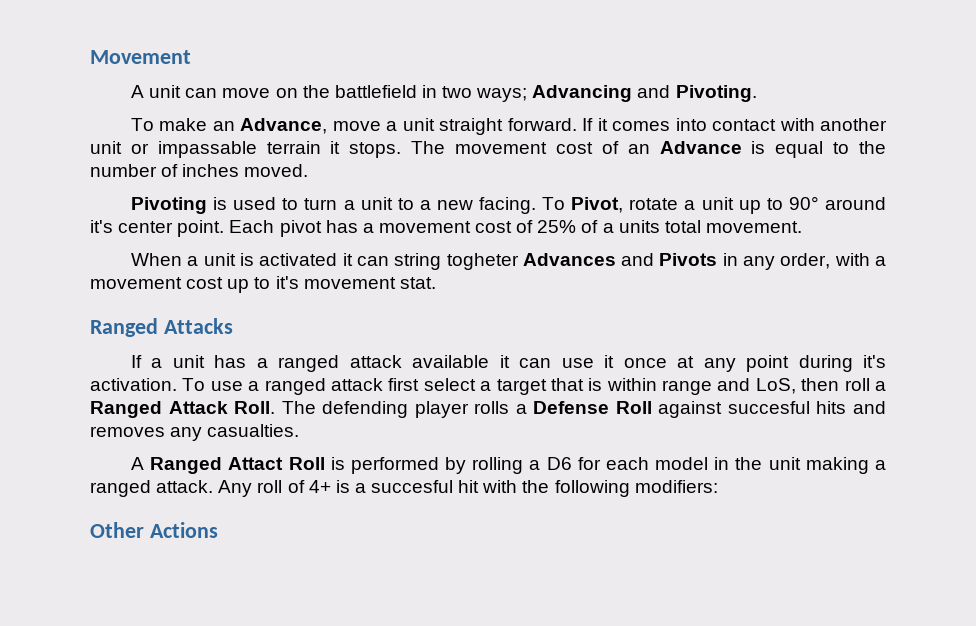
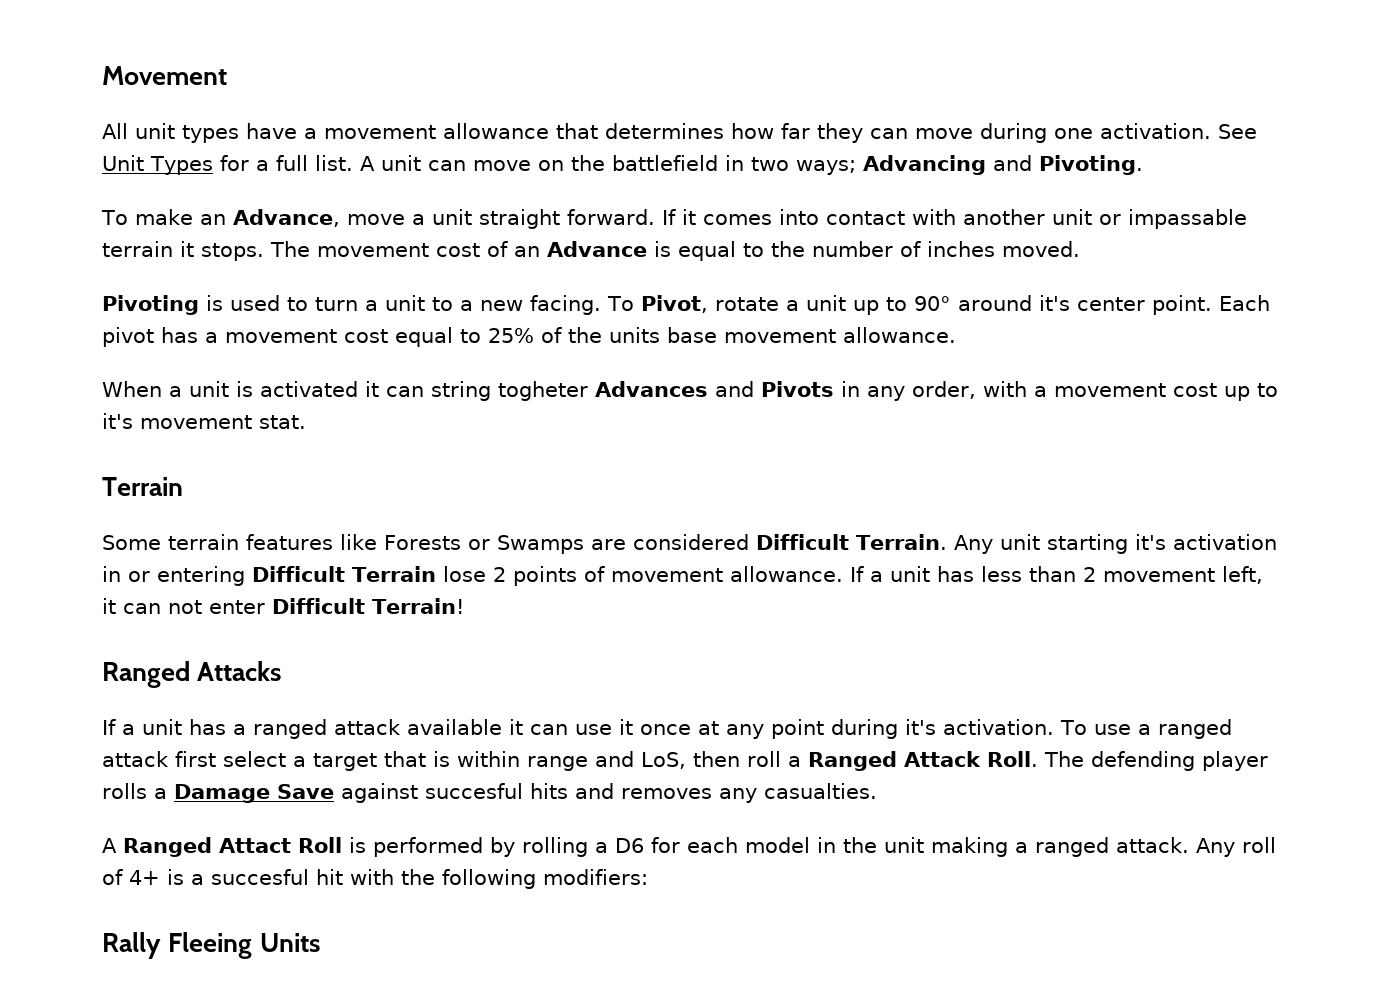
(191, 57) none -> [102,123,1257,143] [102,155,353,175] All unit types have a movement allowance that determines how far they can move during one activation. See Unit Types for a full list.
[516,220,802,233] of 25% of a units total movement. -> [395,327,956,347] equal to 25% of the units base movement allowance.
(436, 283) none -> [102,477,183,496] [102,534,1277,554] [102,566,1263,586] [102,598,464,614] // Terrain // Some terrain features like Forests or Swamps are considered Difficult Terrain. Any unit starting it's activation in or entering Difficult Terrain lose 2 points of movement allowance. If a unit has less than 2 movement left, it can not enter Difficult Terrain!
[533,401,652,414] Defense Roll -> [174,784,334,803] Damage Save
[90,522,218,538] Other Actions -> [102,932,320,959] Rally Fleeing Units

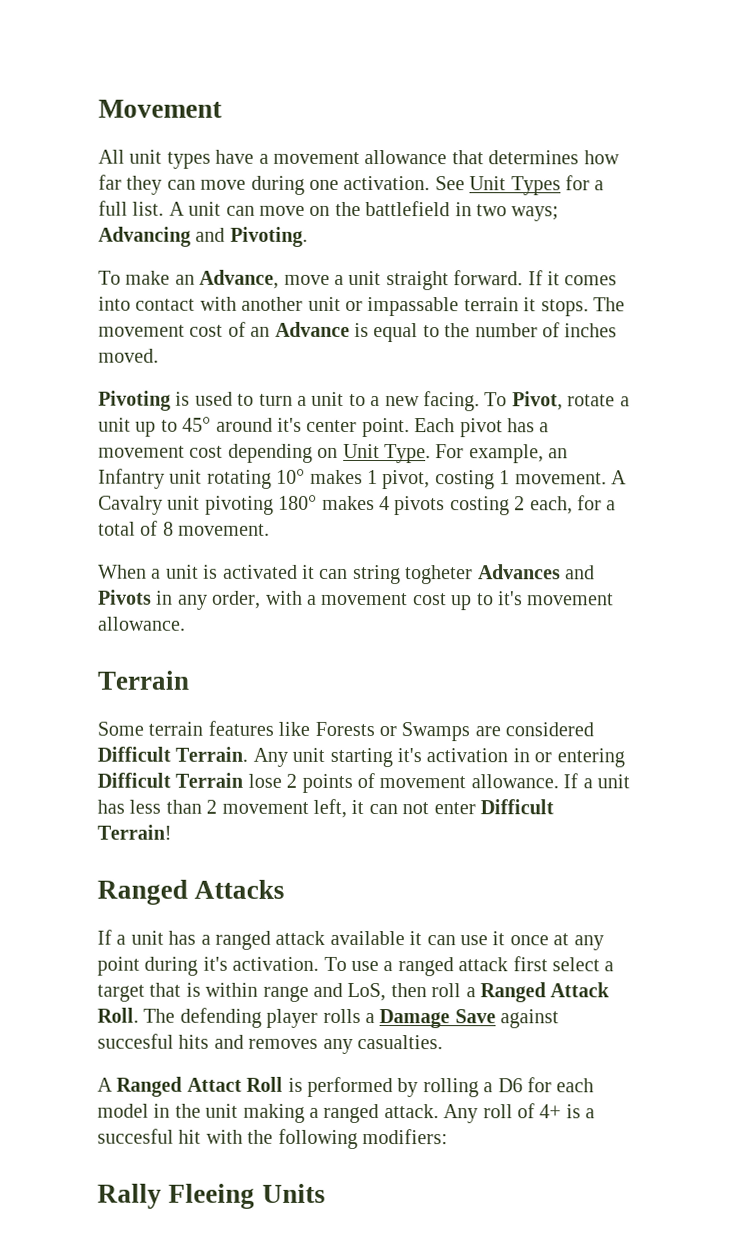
[913,296,951,311] 90° -> [182,416,212,432] 45°
[395,327,956,347] equal to 25% of the units base movement allowance. -> [227,443,569,464] [98,468,627,490] [98,494,617,516] [98,520,271,536] depending on Unit Type. For example, an Infantry unit rotating 10° makes 1 pivot, costing 1 movement. A Cavalry unit pivoting 180° makes 4 pivots costing 2 each, for a total of 8 movement.
[259,415,306,429] stat. -> [97,616,186,631] allowance.

